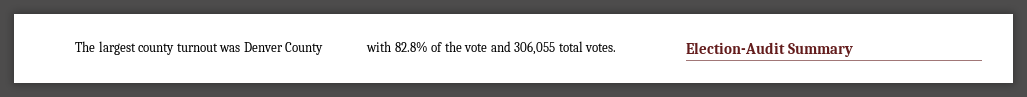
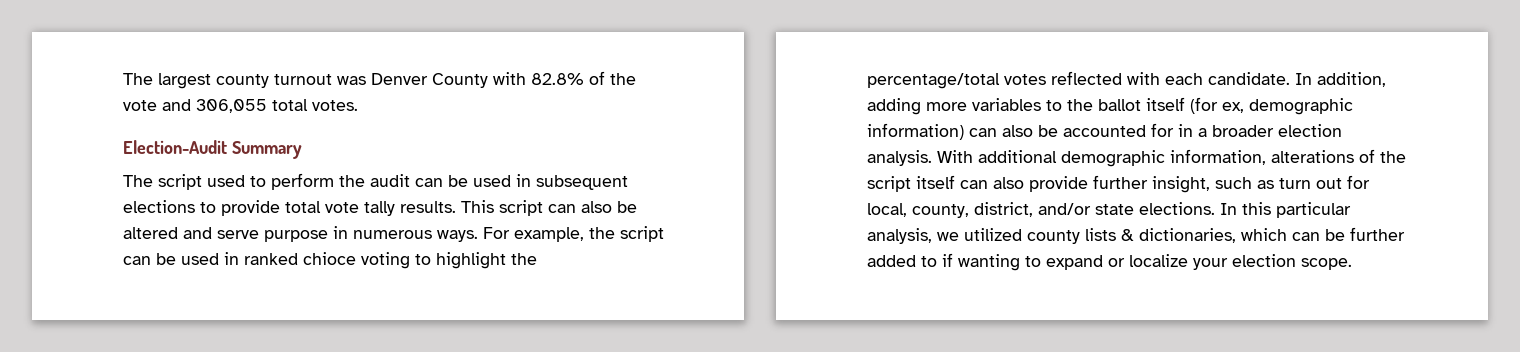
(854, 50) none -> [123,173,628,190] [123,200,637,216] [123,226,664,242] [123,252,537,269] [867,71,1386,89] [867,97,1353,115] [867,123,1342,140] [867,149,1406,167] [867,175,1370,193] [867,202,1351,218] [867,227,1405,244] [867,253,1352,271] // The script used to perform the audit can be used in subsequent elections to provide total vote tally results. This script can also be altered and serve purpose in numerous ways. For example, the script can be used in ranked chioce voting to highlight the percentage/total votes reflected with each candidate. In addition, adding more variables to the ballot itself (for ex, demographic information) can also be accounted for in a broader election analysis. With additional demographic information, alterations of the script itself can also provide further insight, such as turn out for local, county, district, and/or state elections. In this particular analysis, we utilized county lists & dictionaries, which can be further added to if wanting to expand or localize your election scope.

